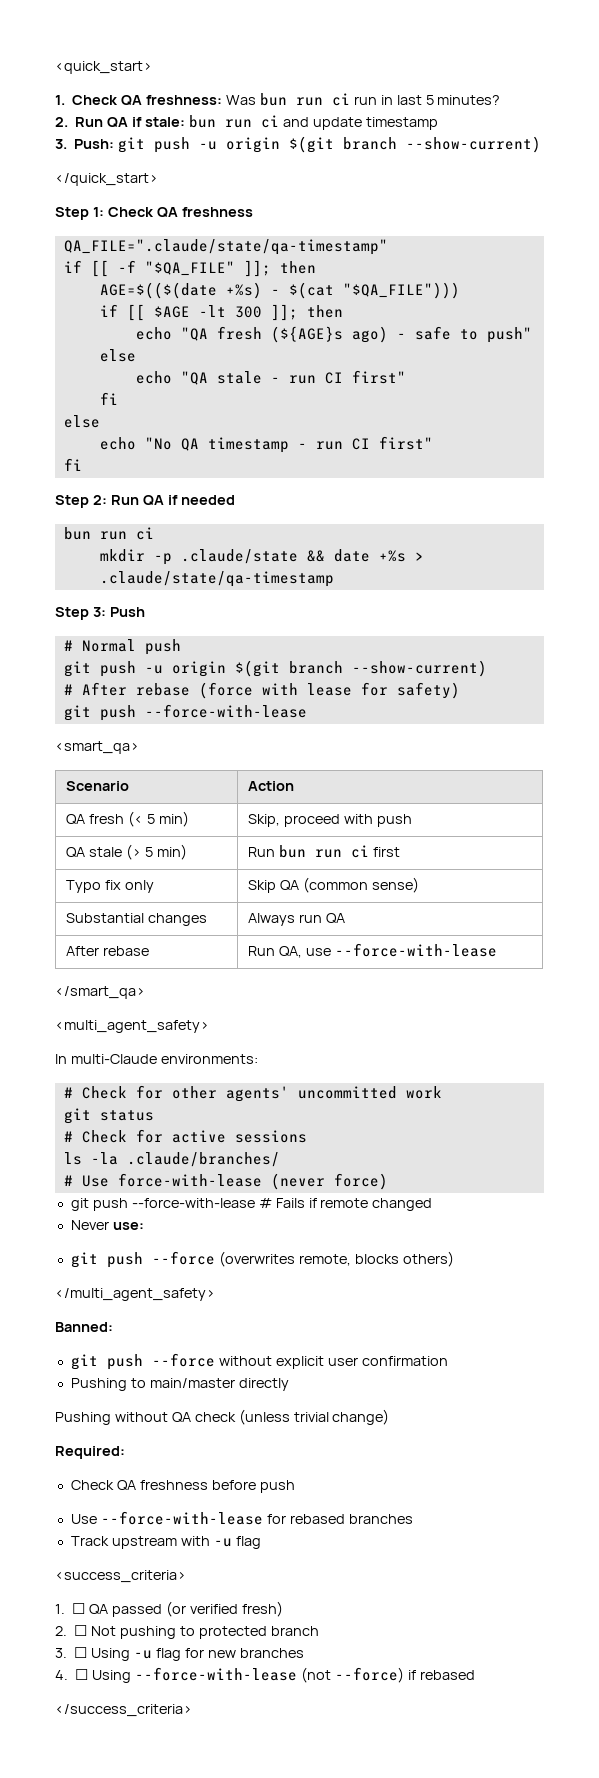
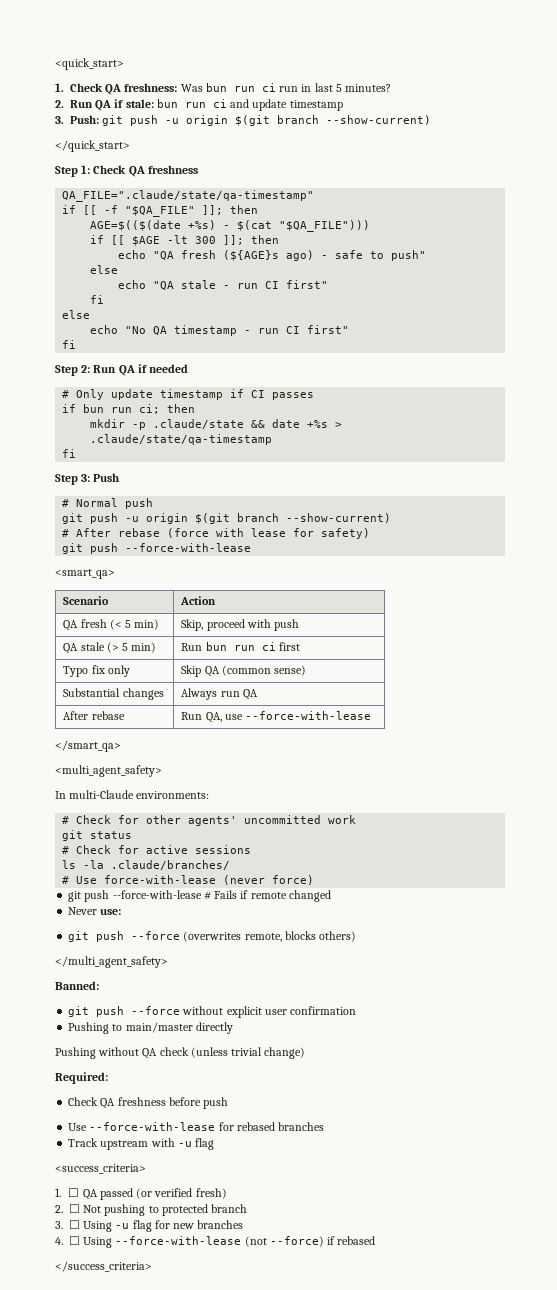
[63,527,154,540] bun run ci -> [62,389,315,400] [62,404,196,414] # Only update timestamp if CI passes // if bun run ci; then
(334, 579) none -> [62,449,77,458] // fi

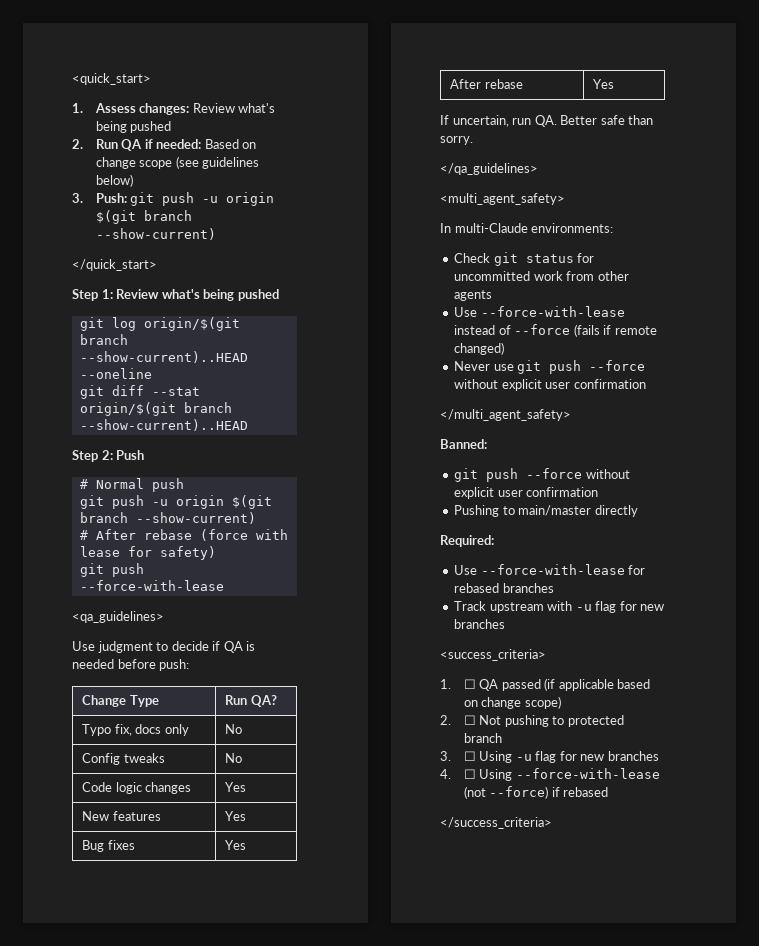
[70,83,392,95] [55,99,343,111] Check QA freshness: Was bun run ci run in last 5 minutes? // 2. Run QA if stale: bun run ci and update timestamp -> [94,103,276,115] [95,121,172,133] [72,139,257,151] [95,156,260,169] [95,174,133,187] Assess changes: Review what's being pushed // 2. Run QA if needed: Based on change scope (see guidelines below)
[93,165,198,177] [62,190,315,202] [62,205,259,217] [90,220,371,232] [90,235,280,246] [118,250,427,261] [90,265,119,274] [118,280,329,290] [90,295,105,304] [62,310,91,319] [90,325,350,336] [62,340,77,349] [55,364,189,376] [62,389,315,400] [62,404,196,414] [90,419,343,430] [90,434,273,445] [62,449,77,458] [55,474,91,485] Check QA freshness // QA_FILE=".claude/state/qa-timestamp" // if [[ -f "$QA_FILE" ]]; then // AGE=$(($(date +%s) - $(cat "$QA_FILE"))) // if [[ $AGE -lt 300 ]]; then // echo "QA fresh (${AGE}s ago) - safe to push" // else // echo "QA stale - run CI first" // fi // else // echo "No QA timestamp - run CI first" // fi // Step 2: Run QA if needed // # Only update timestamp if CI passes // if bun run ci; then // mkdir -p .claude/state && date +%s > .claude/state/qa-timestamp // fi // Step 3: -> [116,289,279,301] [79,317,240,331] [79,334,128,345] [79,351,248,363] [79,368,152,379] [79,385,200,399] [79,402,232,416] [79,419,248,431] [72,450,113,462] Review what's being pushed // git log origin/$(git branch --show-current)..HEAD --oneline // git diff --stat origin/$(git branch --show-current)..HEAD // Step 2:
[55,569,115,579] [63,596,110,605] [180,596,217,605] [63,619,160,631] [181,619,300,631] [63,642,157,654] [181,642,300,651] <smart_qa> // Scenario | Action // QA fresh (< 5 min) | Skip, proceed with push // QA stale (> 5 min) | Run bun run ci first -> [72,611,164,623] [72,641,256,653] [72,659,190,671] [82,695,159,707] [225,695,277,707] <qa_guidelines> // Use judgment to decide if QA is needed before push: // Change Type | Run QA?
[91,665,105,674] fix -> [114,724,162,736] fix, docs
[181,665,307,677] [63,688,164,700] [181,688,258,700] [63,711,125,720] [181,711,372,723] [55,740,121,752] [55,765,162,777] [55,790,210,799] [62,815,357,826] [62,830,133,841] [62,845,252,854] [62,860,231,870] [62,875,315,885] [68,890,238,902] Skip QA (common sense) // Substantial changes | Always run QA // After rebase | Run QA, use --force-with-lease // </smart_qa> // <multi_agent_safety> // In multi-Claude environments: // # Check for other agents' uncommitted work // git status // # Check for active sessions // ls -la .claude/branches/ // # Use force-with-lease (never force) // git push --force-with-lease # Fails -> [225,724,243,734] [82,753,165,765] [225,753,243,763] [82,782,192,794] [225,782,247,792] [82,811,161,821] [225,811,247,821] [82,840,135,852] [225,840,247,850] [450,79,523,89] [593,79,615,89] [440,115,654,127] [440,136,473,145] [440,163,538,175] [440,193,565,205] [440,223,614,233] [454,252,595,266] [454,271,629,281] [454,290,493,301] [454,306,625,317] [454,324,600,337] No // Config tweaks | No // Code logic changes | Yes // New features | Yes // Bug fixes | Yes // After rebase | Yes // If uncertain, run QA. Better safe than sorry. // </qa_guidelines> // <multi_agent_safety> // In multi-Claude environments: // Check git status for uncommitted work from other agents // Use --force-with-lease instead of --force (fails
[288,890,331,902] changed -> [454,342,505,355] changed)
[100,909,122,915] [68,931,357,942] use: // git push --force (overwrites remote, blocks others) -> [493,360,646,374] [454,379,646,391] use git push --force without explicit user confirmation
[55,1047,306,1059] [55,1072,108,1084] [68,1097,229,1109] Pushing without QA check (unless trivial change) // Required: // Check QA freshness before push -> [440,535,494,547] Required:
(215, 1144) none -> [619,601,665,611] [454,619,506,629] for new branches
[136,1188,227,1199] (or verified fresh) -> [544,678,651,691] [463,696,561,709] (if applicable based on change scope)

